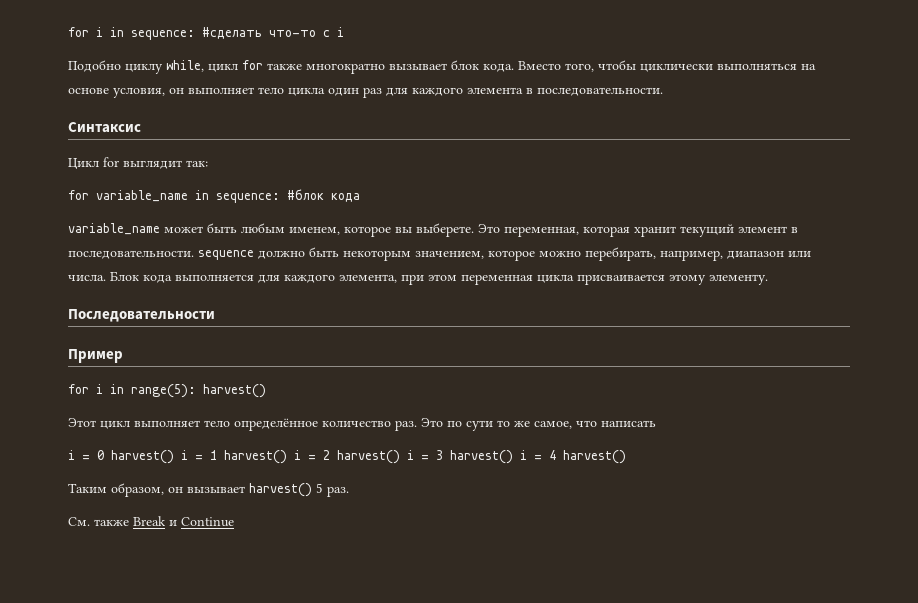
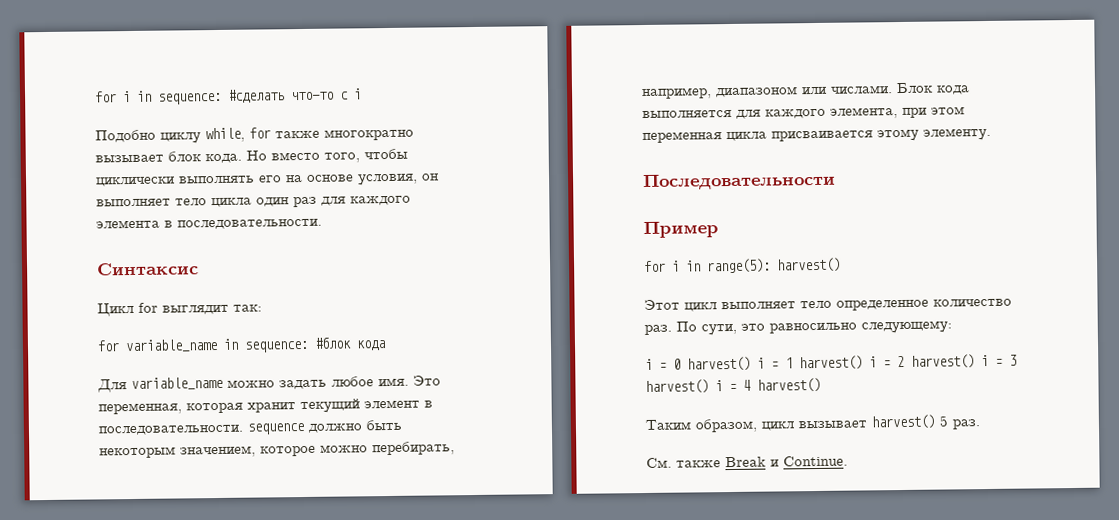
[208,64,238,72] цикл -> (245, 135) none
[518,61,561,70] Вместо -> [246,150,320,161] Но вместо
[717,63,797,70] выполняться -> [178,175,282,184] выполнять его
[68,223,474,237] variable_name может быть любым именем, которое вы выберете. -> [97,376,409,393] Для variable_name можно задать любое имя.
[727,251,811,259] [68,275,106,281] диапазон или числа. -> [715,85,893,98] диапазоном или числами.
[234,418,318,431] определённое -> [836,299,929,311] определенное
[421,418,656,431] Это по сути то же самое, что написать -> [676,320,952,336] По сути, это равносильно следующему:
[168,487,183,493] он -> [761,421,795,431] цикл
[181,517,234,527] Continue -> [783,455,848,467] Continue.

